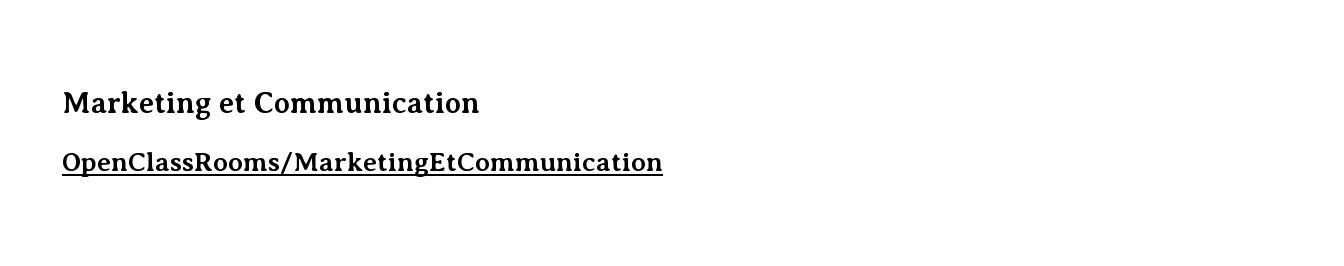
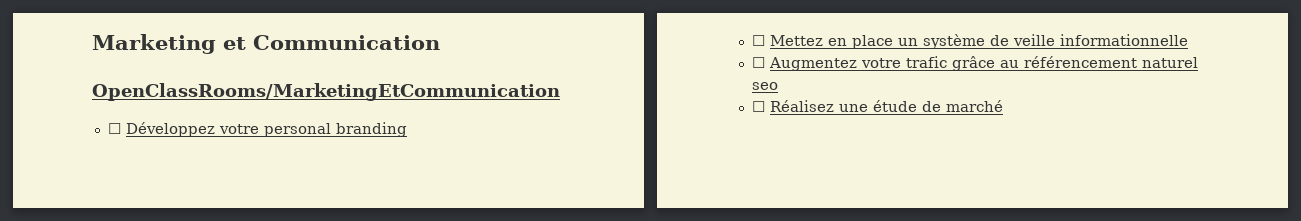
(663, 164) none -> [107,122,407,137] [751,34,1188,49] [751,56,1198,71] [751,82,778,90] [751,100,1003,112] // ☐ Développez votre personal branding // ☐ Mettez en place un système de veille informationnelle // ☐ Augmentez votre trafic grâce au référencement naturel seo // ☐ Réalisez une étude de marché

